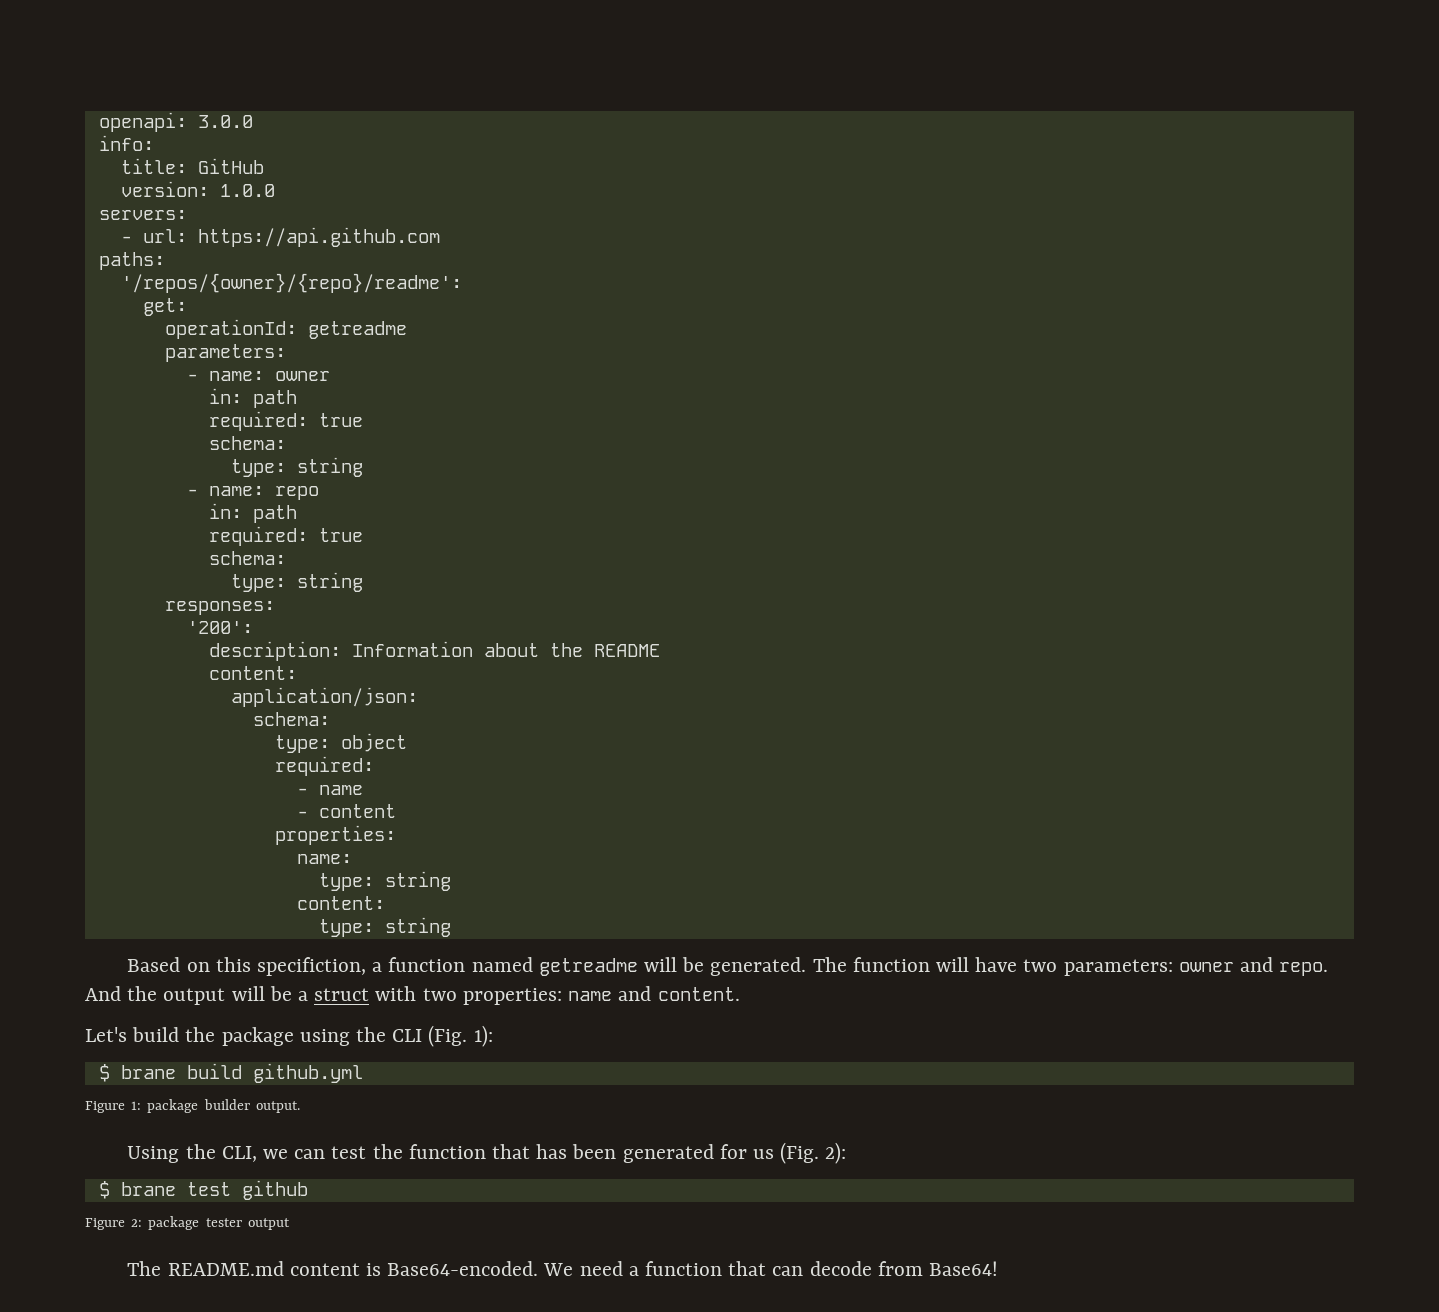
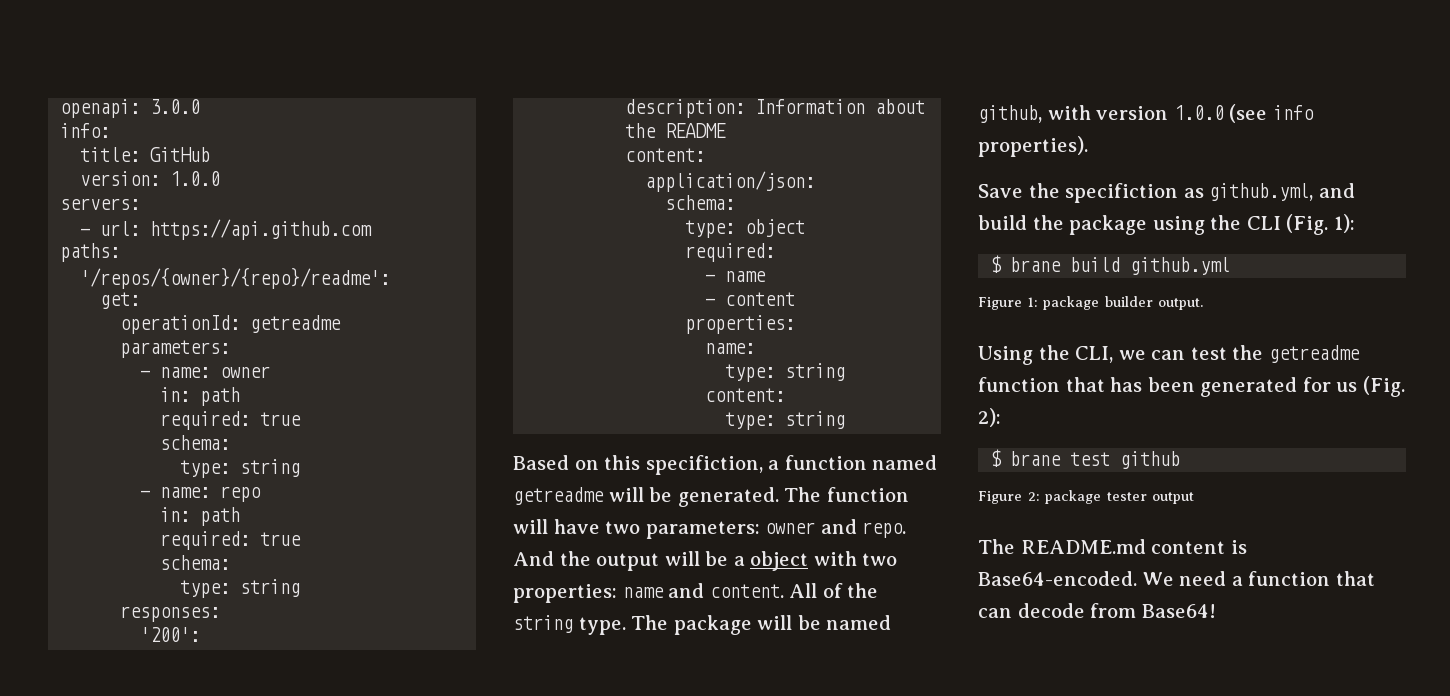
[314,988,370,1001] struct -> [750,551,809,571] object
[85,1027,127,1042] // Let's -> [789,583,879,598] [513,615,892,635] [978,104,1314,123] [978,136,1088,157] [978,183,1355,203] All of the string type. The package will be named github, with version 1.0.0 (see info properties). // Save the specifiction as github.yml, and
(403, 1151) none -> [1268,345,1360,363] getreadme

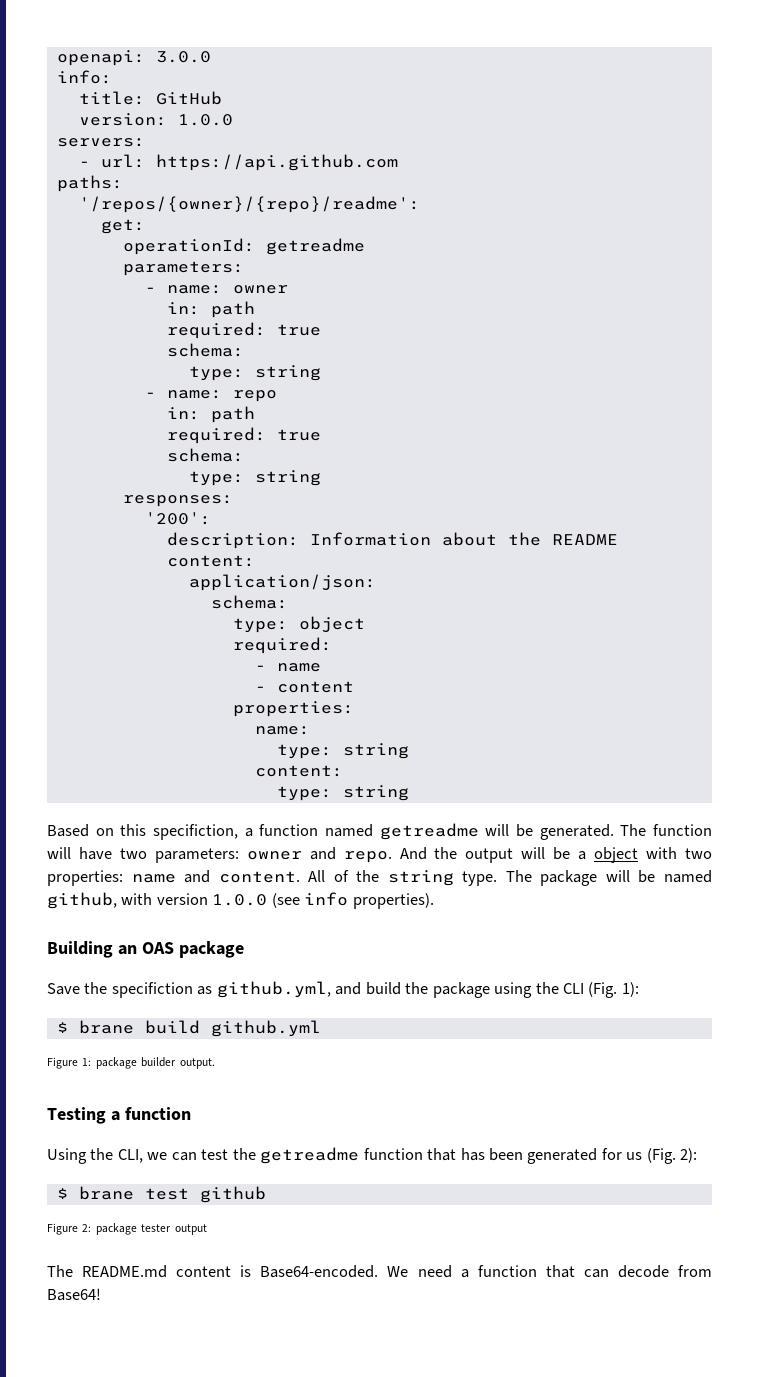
(1088, 146) none -> [47,941,244,958] // Building an OAS package
(1204, 304) none -> [47,1107,191,1124] // Testing a function

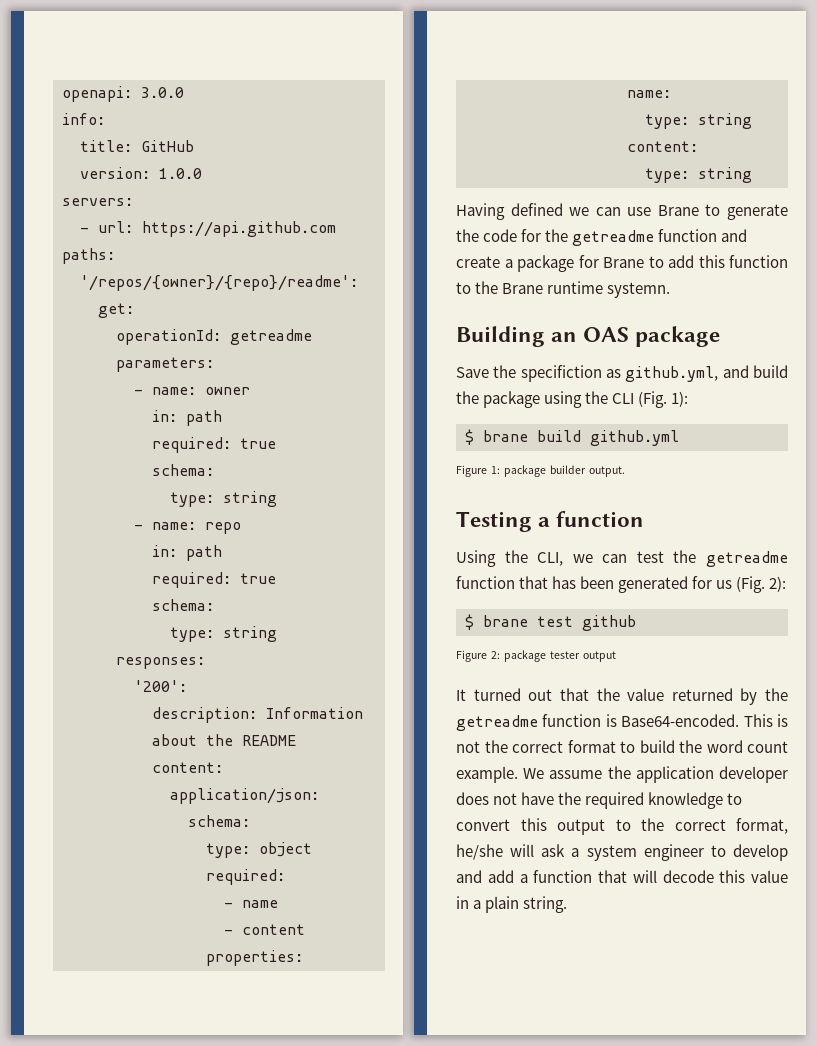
[47,823,712,840] [47,847,713,863] [47,870,713,886] [47,892,434,909] Based on this specifiction, a function named getreadme will be generated. The function will have two parameters: owner and repo. And the output will be a object with two properties: name and content. All of the string type. The package will be named github, with version 1.0.0 (see info properties). -> [456,203,788,220] [456,229,748,246] [456,255,788,272] [456,281,671,298] Having defined we can use Brane to generate the code for the getreadme function and create a package for Brane to add this function to the Brane runtime systemn.
[47,1265,713,1278] [47,1288,101,1301] The README.md content is Base64-encoded. We need a function that can decode from Base64! -> [456,688,788,705] [456,714,788,731] [456,740,788,753] [456,766,788,783] [456,792,743,809] [456,818,788,835] [456,844,788,861] [456,870,788,883] [456,896,568,913] It turned out that the value returned by the getreadme function is Base64-encoded. This is not the correct format to build the word count example. We assume the application developer does not have the required knowledge to convert this output to the correct format, he/she will ask a system engineer to develop and add a function that will decode this value in a plain string.

